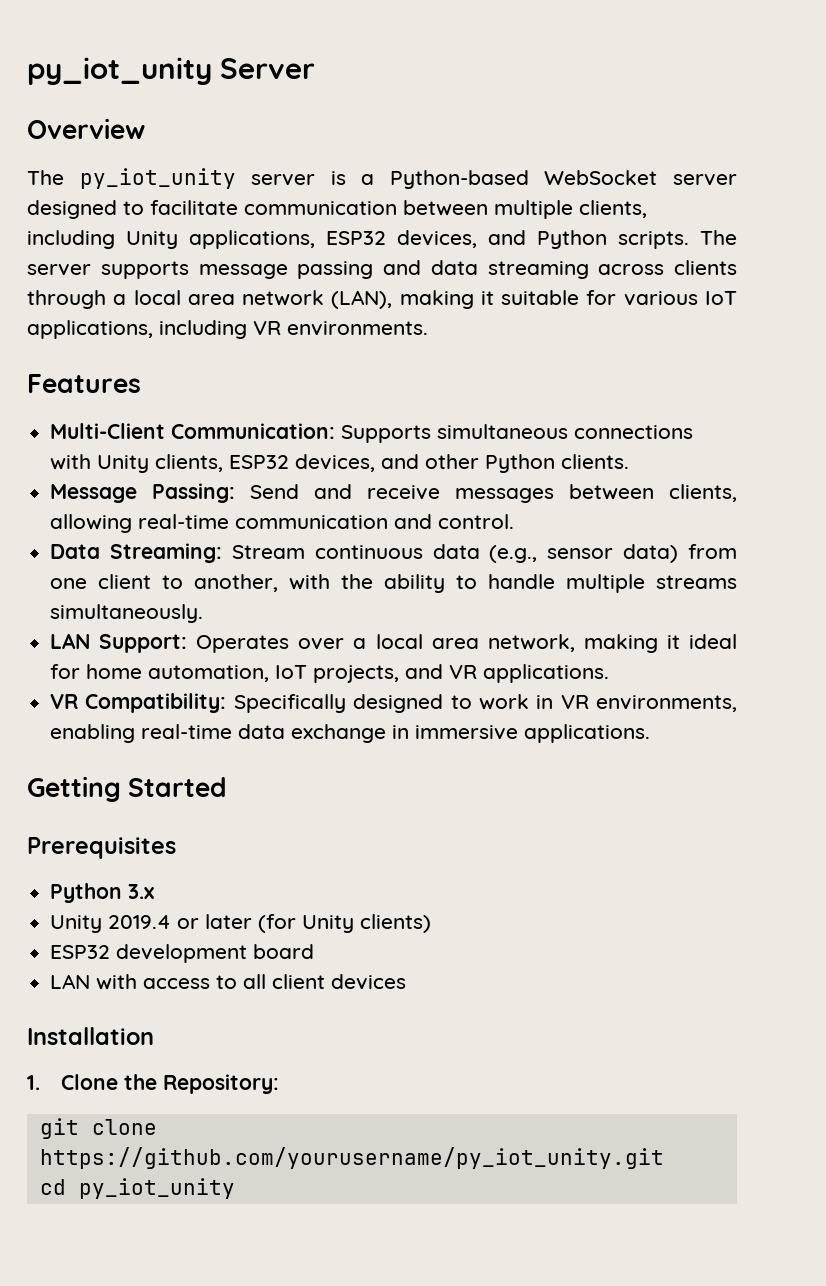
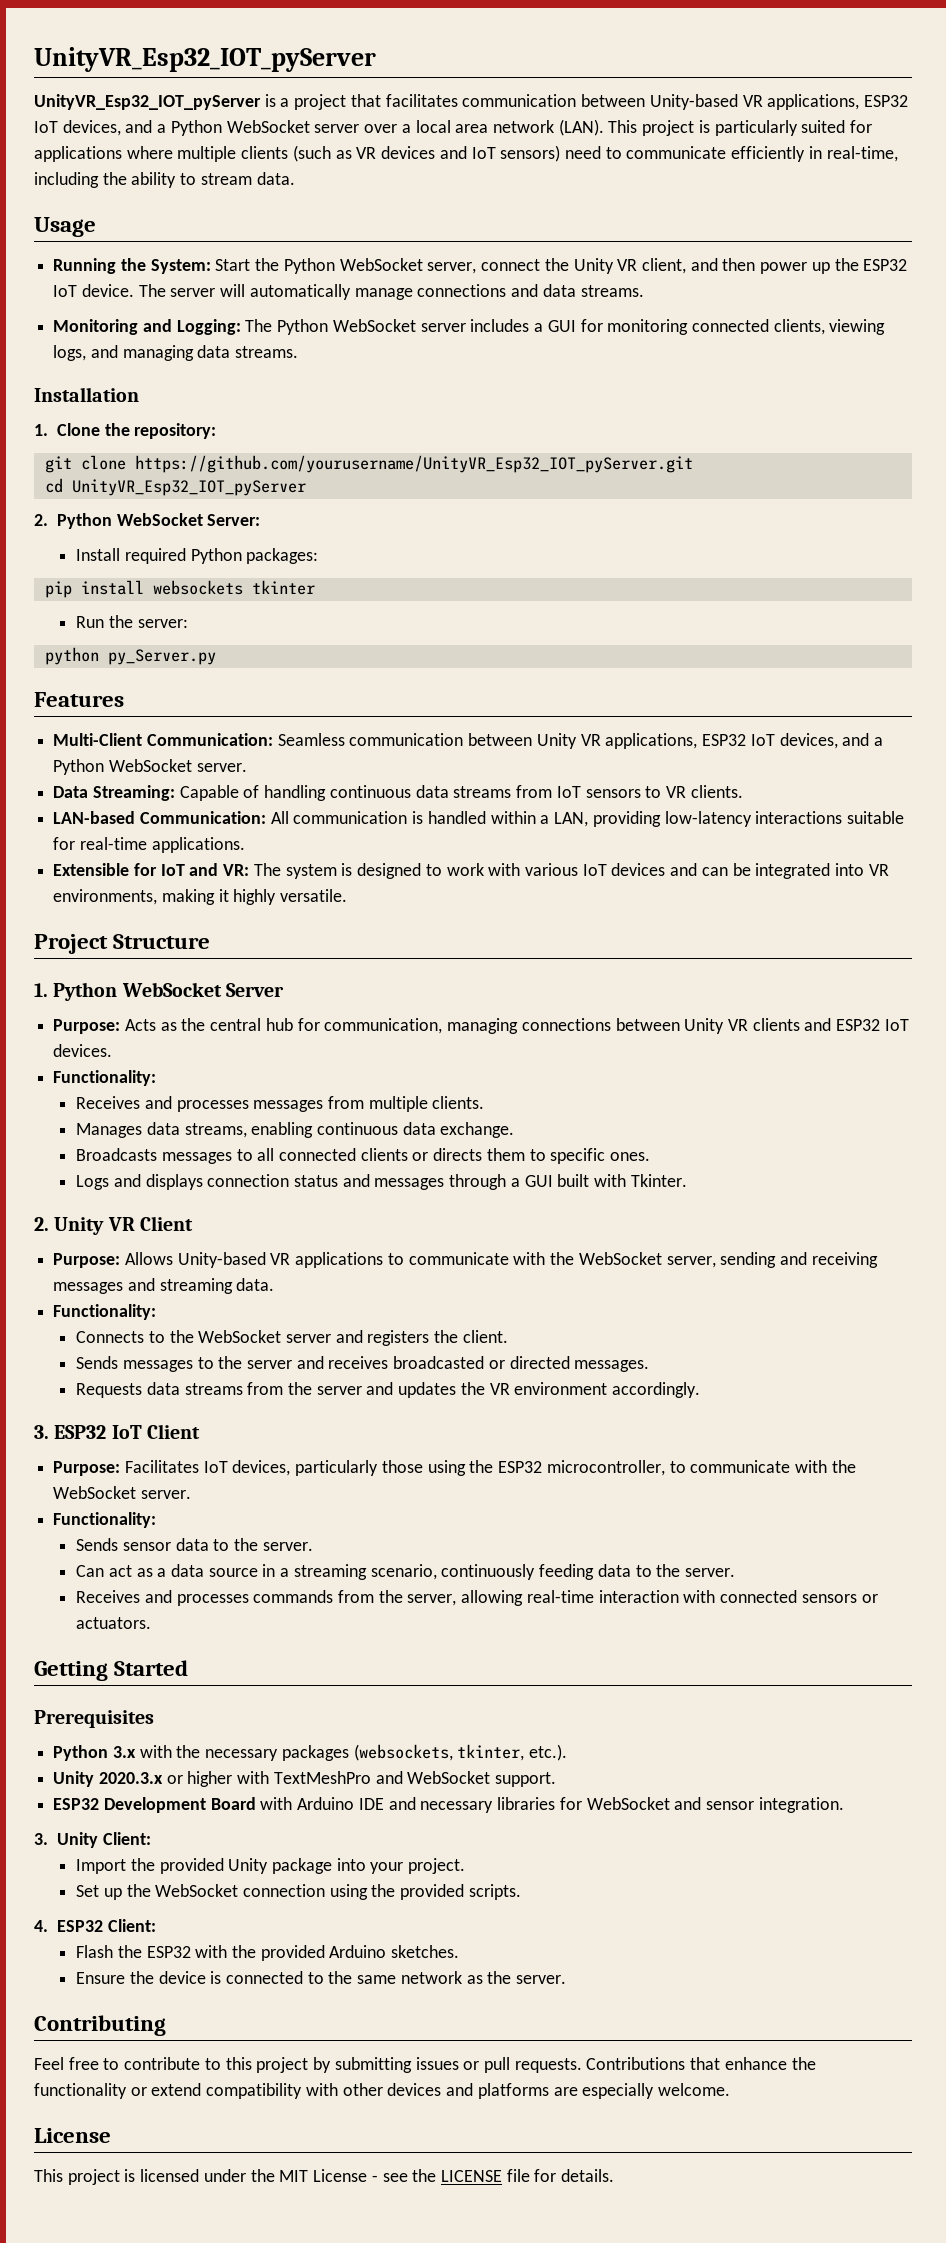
[27,57,315,85] [27,118,145,139] [27,168,737,189] [27,200,647,219] [27,230,737,249] [27,260,737,279] [27,290,737,309] [27,320,428,339] [27,374,141,393] [50,423,694,443] [50,454,630,473] [50,483,737,503] [50,514,515,533] [50,543,737,563] [50,574,737,593] [50,604,204,623] [50,633,737,653] [50,664,610,683] [50,693,737,713] [50,724,651,743] py_iot_unity Server // Overview // The py_iot_unity server is a Python-based WebSocket server designed to facilitate communication between multiple clients, including Unity applications, ESP32 devices, and Python scripts. The server supports message passing and data streaming across clients through a local area network (LAN), making it suitable for various IoT applications, including VR environments. // Features // Multi-Client Communication: Supports simultaneous connections with Unity clients, ESP32 devices, and other Python clients. // Message Passing: Send and receive messages between clients, allowing real-time communication and control. // Data Streaming: Stream continuous data (e.g., sensor data) from one client to another, with the ability to handle multiple streams simultaneously. // LAN Support: Operates over a local area network, making it ideal for home automation, IoT projects, and VR applications. // VR Compatibility: Specifically designed to work in VR environments, enabling real-time data exchange in immersive applications. -> [34,47,376,72] [34,94,908,110] [34,119,873,136] [34,145,898,162] [34,172,295,188] [34,217,96,237] [53,258,908,274] [53,284,644,300] [53,319,886,335] [53,345,299,361] [34,387,139,402] [34,423,217,439] [44,455,693,473] [44,478,306,496] [34,513,261,529] [76,548,319,564] [44,580,315,598] [76,615,188,628] [44,647,216,665] [34,692,124,707] [53,733,883,749] [53,759,247,775] [53,785,743,801] [53,811,904,827] [53,837,245,853] [53,863,889,879] [53,889,348,905] [34,934,211,954] [34,982,284,1001] [53,1018,909,1034] [53,1044,113,1057] [53,1070,157,1086] [76,1096,485,1112] [76,1122,515,1138] [76,1148,651,1164] [76,1174,687,1190] [34,1216,193,1235] [53,1252,878,1268] [53,1278,275,1294] [53,1304,157,1320] [76,1330,508,1346] [76,1356,650,1372] [76,1382,701,1398] [34,1424,200,1439] [53,1460,856,1476] [53,1486,191,1499] [53,1512,157,1528] [76,1538,313,1551] [76,1564,735,1580] [76,1590,878,1606] [76,1617,152,1629] UnityVR_Esp32_IOT_pyServer // UnityVR_Esp32_IOT_pyServer is a project that facilitates communication between Unity-based VR applications, ESP32 IoT devices, and a Python WebSocket server over a local area network (LAN). This project is particularly suited for applications where multiple clients (such as VR devices and IoT sensors) need to communicate efficiently in real-time, including the ability to stream data. // Usage // Running the System: Start the Python WebSocket server, connect the Unity VR client, and then power up the ESP32 IoT device. The server will automatically manage connections and data streams. // Monitoring and Logging: The Python WebSocket server includes a GUI for monitoring connected clients, viewing logs, and managing data streams. // Installation // 1. Clone the repository: // git clone https://github.com/yourusername/UnityVR_Esp32_IOT_pyServer.git // cd UnityVR_Esp32_IOT_pyServer // 2. Python WebSocket Server: // Install required Python packages: // pip install websockets tkinter // Run the server: // python py_Server.py // Features // Multi-Client Communication: Seamless communication between Unity VR applications, ESP32 IoT devices, and a Python WebSocket server. // Data Streaming: Capable of handling continuous data streams from IoT sensors to VR clients. // LAN-based Communication: All communication is handled within a LAN, providing low-latency interactions suitable for real-time applications. // Extensible for IoT and VR: The system is designed to work with various IoT devices and can be integrated into VR environments, making it highly versatile. // Project Structure // 1. Python WebSocket Server // Purpose: Acts as the central hub for communication, managing connections between Unity VR clients and ESP32 IoT devices. // Functionality: // Receives and processes messages from multiple clients. // Manages data streams, enabling continuous data exchange. // Broadcasts messages to all connected clients or directs them to specific ones. // Logs and displays connection status and messages through a GUI built with Tkinter. // 2. Unity VR Client // Purpose: Allows Unity-based VR applications to communicate with the WebSocket server, sending and receiving messages and streaming data. // Functionality: // Connects to the WebSocket server and registers the client. // Sends messages to the server and receives broadcasted or directed messages. // Requests data streams from the server and updates the VR environment accordingly. // 3. ESP32 IoT Client // Purpose: Facilitates IoT devices, particularly those using the ESP32 microcontroller, to communicate with the WebSocket server. // Functionality: // Sends sensor data to the server. // Can act as a data source in a streaming scenario, continuously feeding data to the server. // Receives and processes commands from the server, allowing real-time interaction with connected sensors or actuators.
[50,914,432,933] [50,944,315,963] [50,974,407,990] [27,1027,154,1045] [27,1074,280,1094] [39,1118,157,1139] [39,1147,664,1169] [39,1178,235,1199] // Unity 2019.4 or later (for Unity clients) // ESP32 development board // LAN with access to all client devices // Installation // 1. Clone the Repository: // git clone https://github.com/yourusername/py_iot_unity.git // cd py_iot_unity -> [139,1744,568,1761] [53,1771,557,1787] [53,1797,844,1813] [34,1832,151,1848] [76,1858,466,1874] [76,1884,521,1900] [34,1919,156,1932] [76,1945,460,1961] [76,1971,567,1984] [34,2015,166,2036] [34,2057,816,2073] [34,2083,730,2099] [34,2128,111,2143] [34,2169,615,2185] with the necessary packages (websockets, tkinter, etc.). // Unity 2020.3.x or higher with TextMeshPro and WebSocket support. // ESP32 Development Board with Arduino IDE and necessary libraries for WebSocket and sensor integration. // 3. Unity Client: // Import the provided Unity package into your project. // Set up the WebSocket connection using the provided scripts. // 4. ESP32 Client: // Flash the ESP32 with the provided Arduino sketches. // Ensure the device is connected to the same network as the server. // Contributing // Feel free to contribute to this project by submitting issues or pull requests. Contributions that enhance the functionality or extend compatibility with other devices and platforms are especially welcome. // License // This project is licensed under the MIT License - see the LICENSE file for details.

